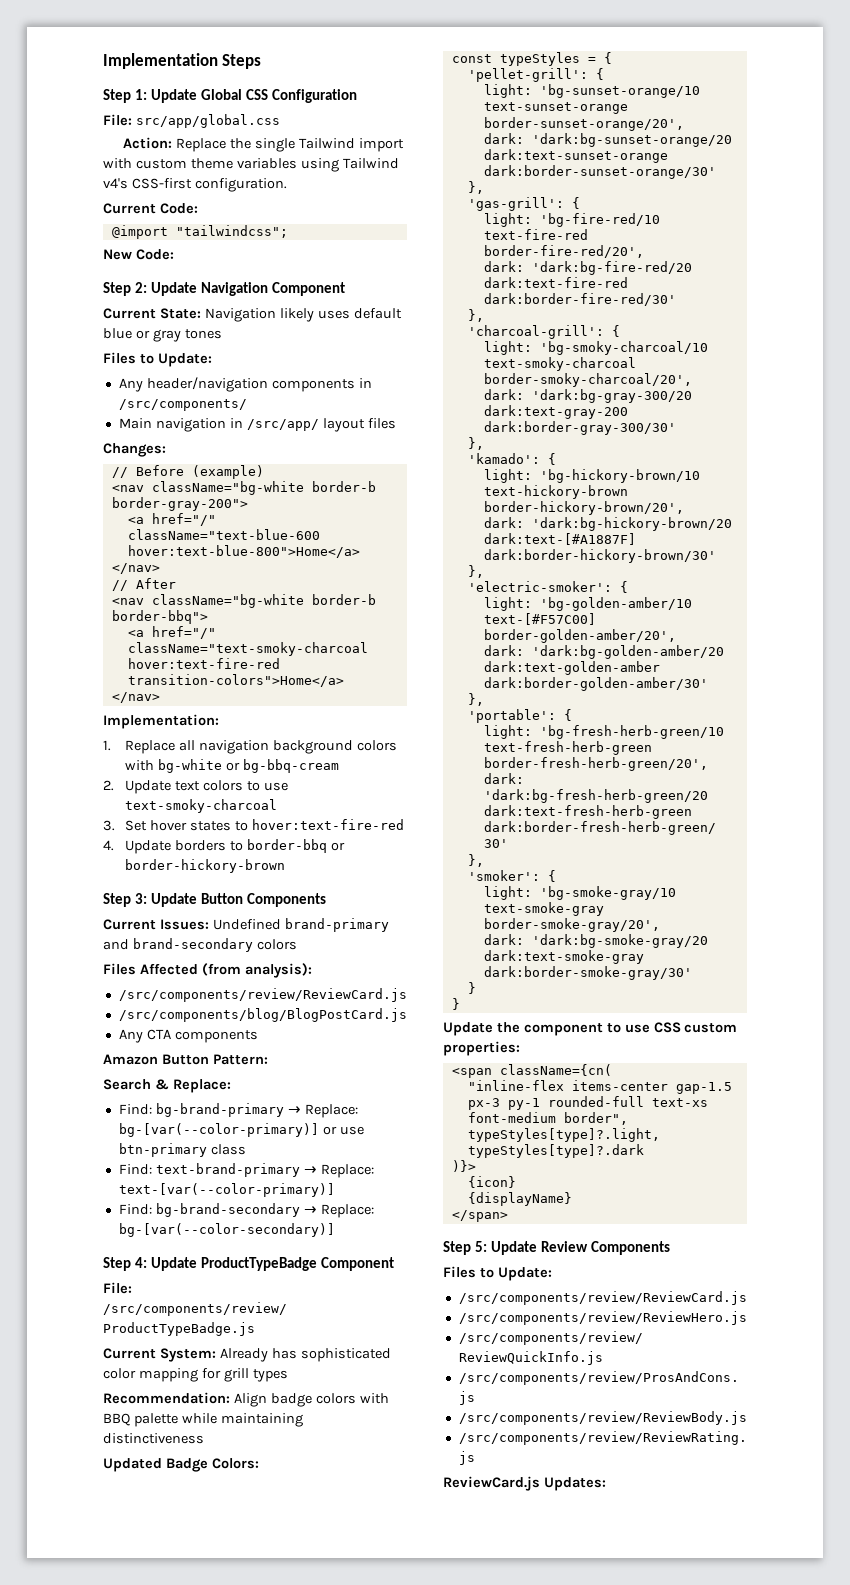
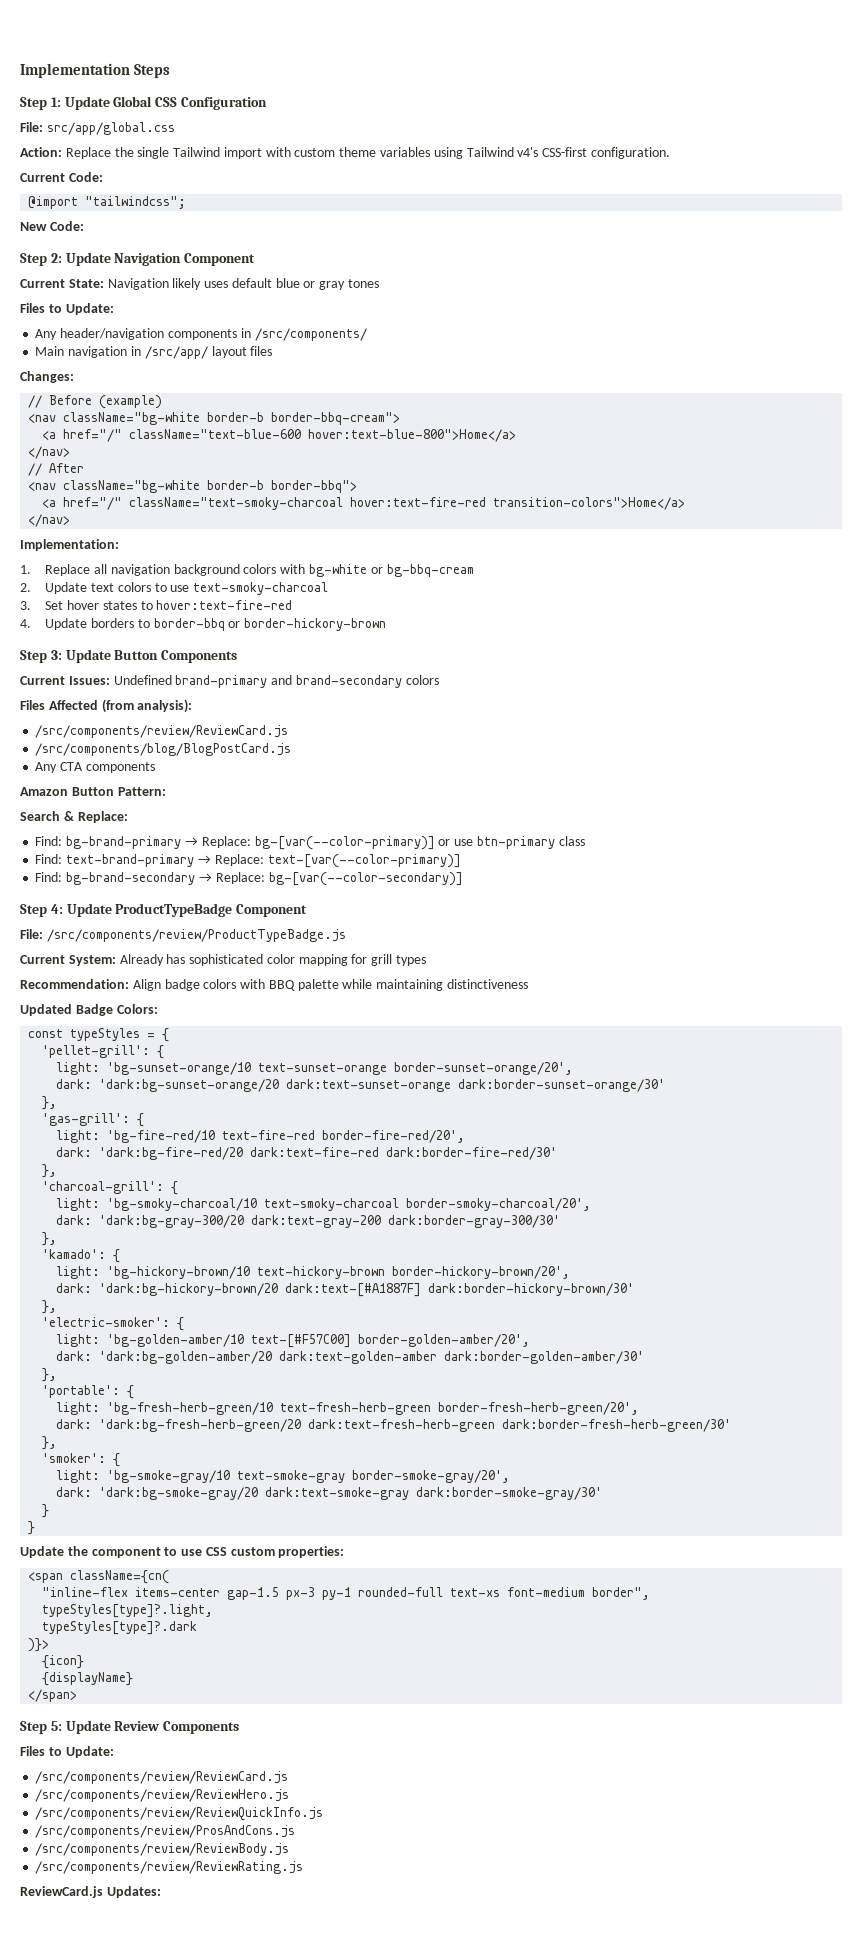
[111,497,248,511] border-gray-200"> -> [271,412,401,425] border-bbq-cream">

